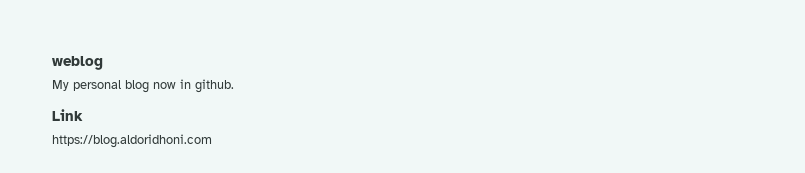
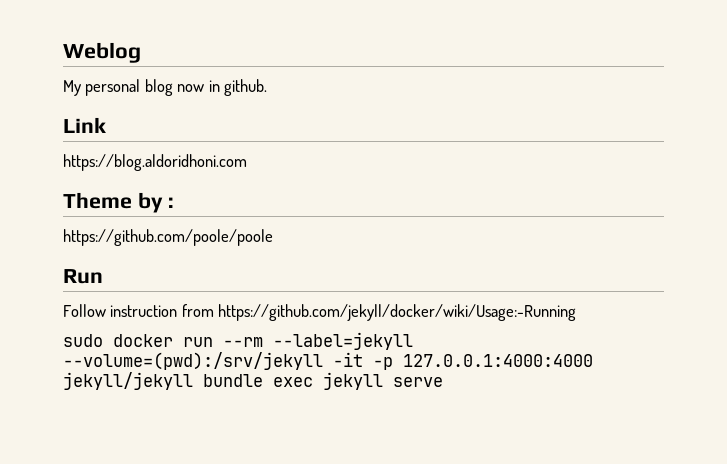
[52,56,103,70] weblog -> [63,42,141,63] Weblog
(212, 141) none -> [63,192,174,213] [63,229,273,246] [63,269,103,284] [63,304,577,321] [63,332,413,350] [63,352,593,370] [63,372,443,390] // Theme by : // https://github.com/poole/poole // Run // Follow instruction from https://github.com/jekyll/docker/wiki/Usage:-Running // sudo docker run --rm --label=jekyll --volume=(pwd):/srv/jekyll -it -p 127.0.0.1:4000:4000 jekyll/jekyll bundle exec jekyll serve

